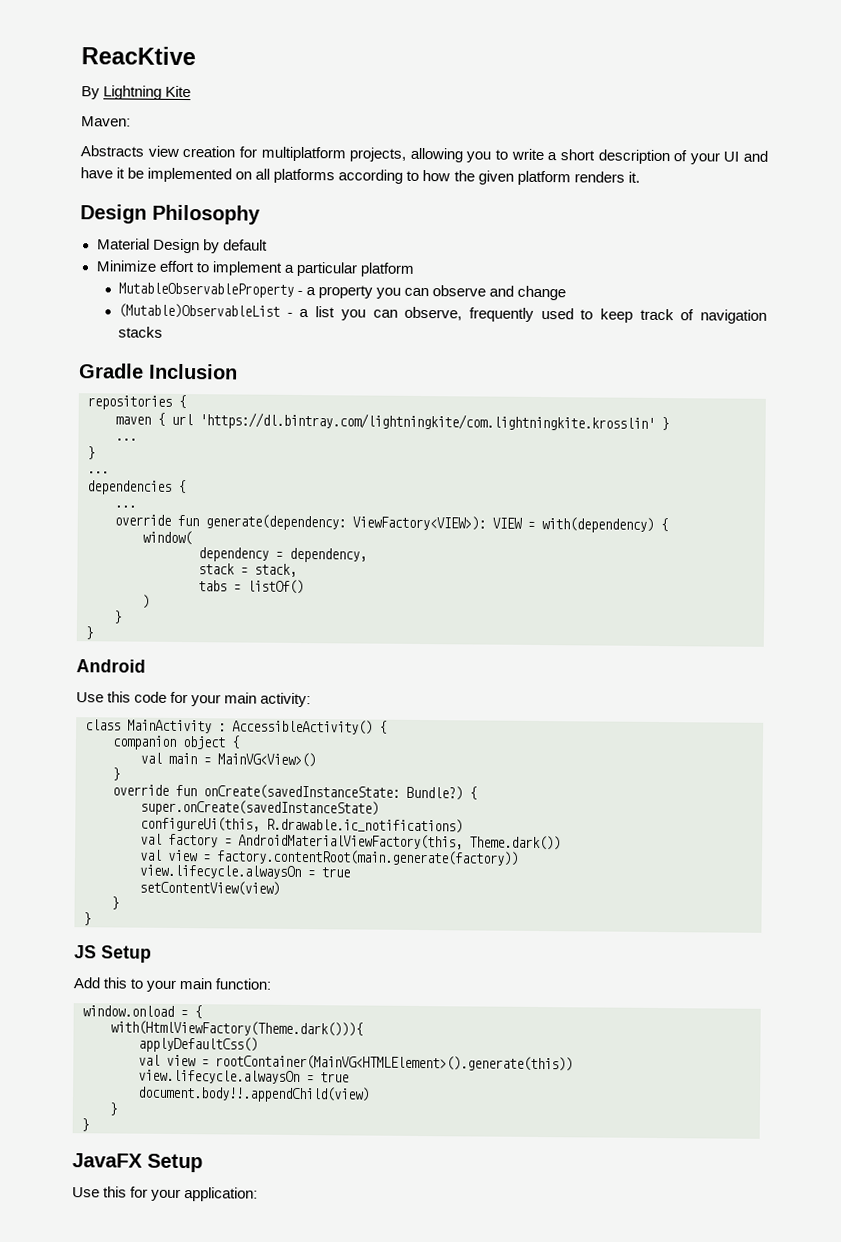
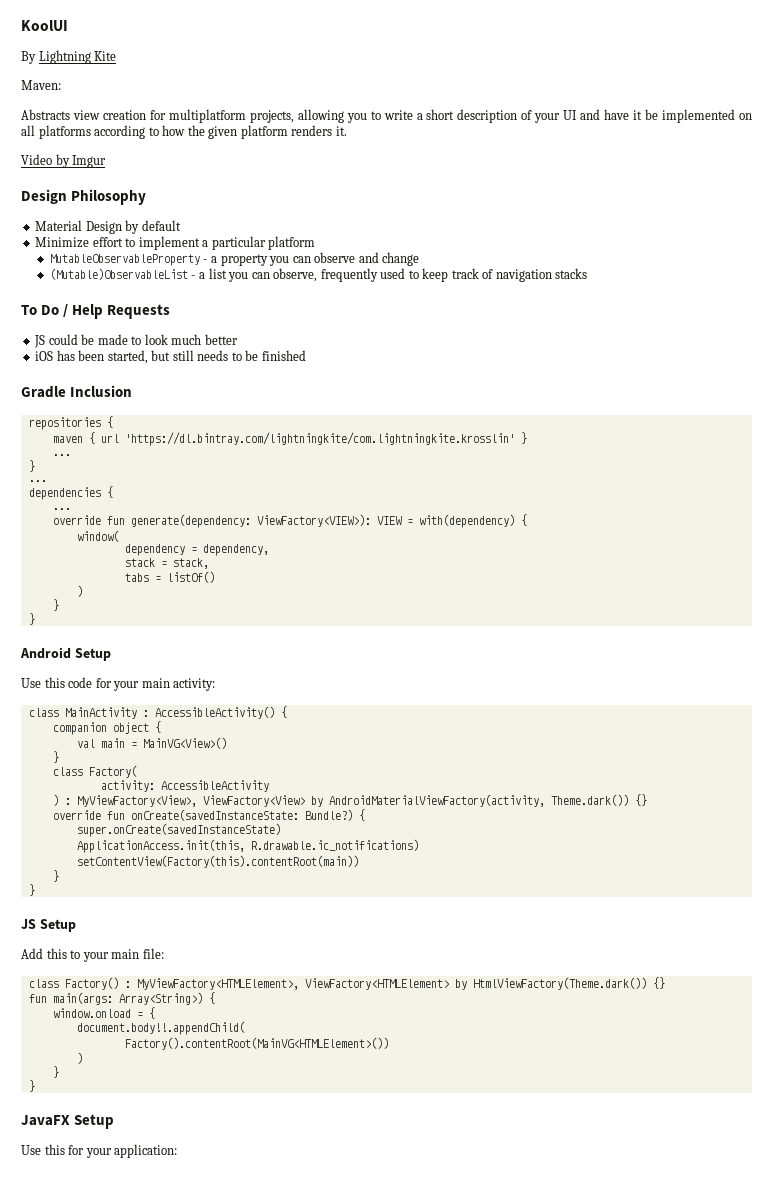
[81,46,196,66] ReacKtive -> [21,20,68,31] KoolUI
(640, 177) none -> [21,154,107,168] // Video by Imgur
(164, 332) none -> [21,304,171,319] [34,334,238,348] [35,350,306,364] // To Do / Help Requests // JS could be made to look much better // iOS has been started, but still needs to be finished
(146, 666) none -> [74,648,111,661] Setup
(120, 774) none -> [52,765,137,778] [100,780,269,792] [52,794,647,807] // class Factory( // activity: AccessibleActivity // ) : MyViewFactory<View>, ViewFactory<View> by AndroidMaterialViewFactory(activity, Theme.dark()) {}
[140,816,260,832] configureUi(this, -> [76,839,245,853] ApplicationAccess.init(this,
[140,833,561,851] [139,849,519,866] [139,864,350,880] [139,880,280,896] val factory = AndroidMaterialViewFactory(this, Theme.dark()) // val view = factory.contentRoot(main.generate(factory)) // view.lifecycle.alwaysOn = true // setContentView(view) -> [76,855,359,868] setContentView(Factory(this).contentRoot(main))
[215,978,272,990] [82,1005,202,1019] [110,1020,363,1037] [138,1036,258,1053] [138,1054,573,1072] [138,1069,349,1084] [137,1085,370,1103] function: // window.onload = { // with(HtmlViewFactory(Theme.dark())){ // applyDefaultCss() // val view = rootContainer(MainVG<HTMLElement>().generate(this)) // view.lifecycle.alwaysOn = true // document.body!!.appendChild(view) -> [142,948,164,959] [28,977,665,990] [28,992,215,1005] [52,1007,155,1019] [76,1021,245,1035] [124,1037,389,1050] [76,1052,83,1064] file: // class Factory() : MyViewFactory<HTMLElement>, ViewFactory<HTMLElement> by HtmlViewFactory(Theme.dark()) {} // fun main(args: Array<String>) { // window.onload = { // document.body!!.appendChild( // Factory().contentRoot(MainVG<HTMLElement>()) // )

